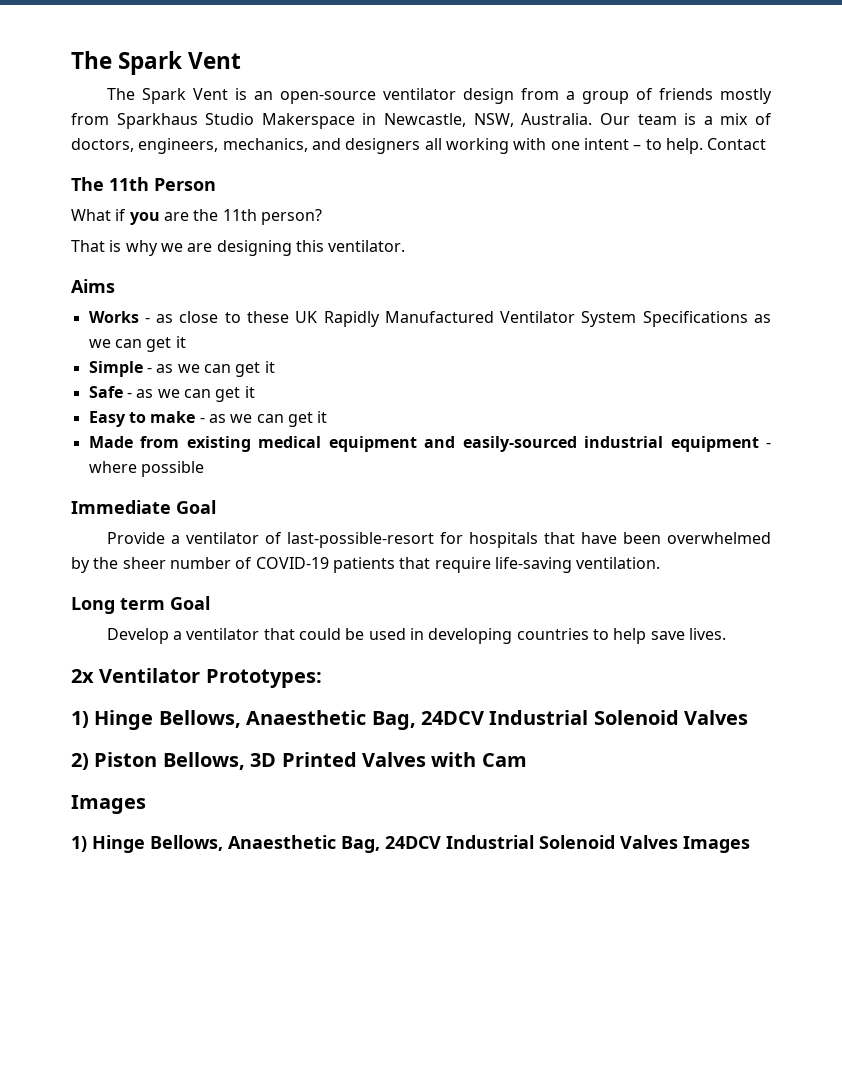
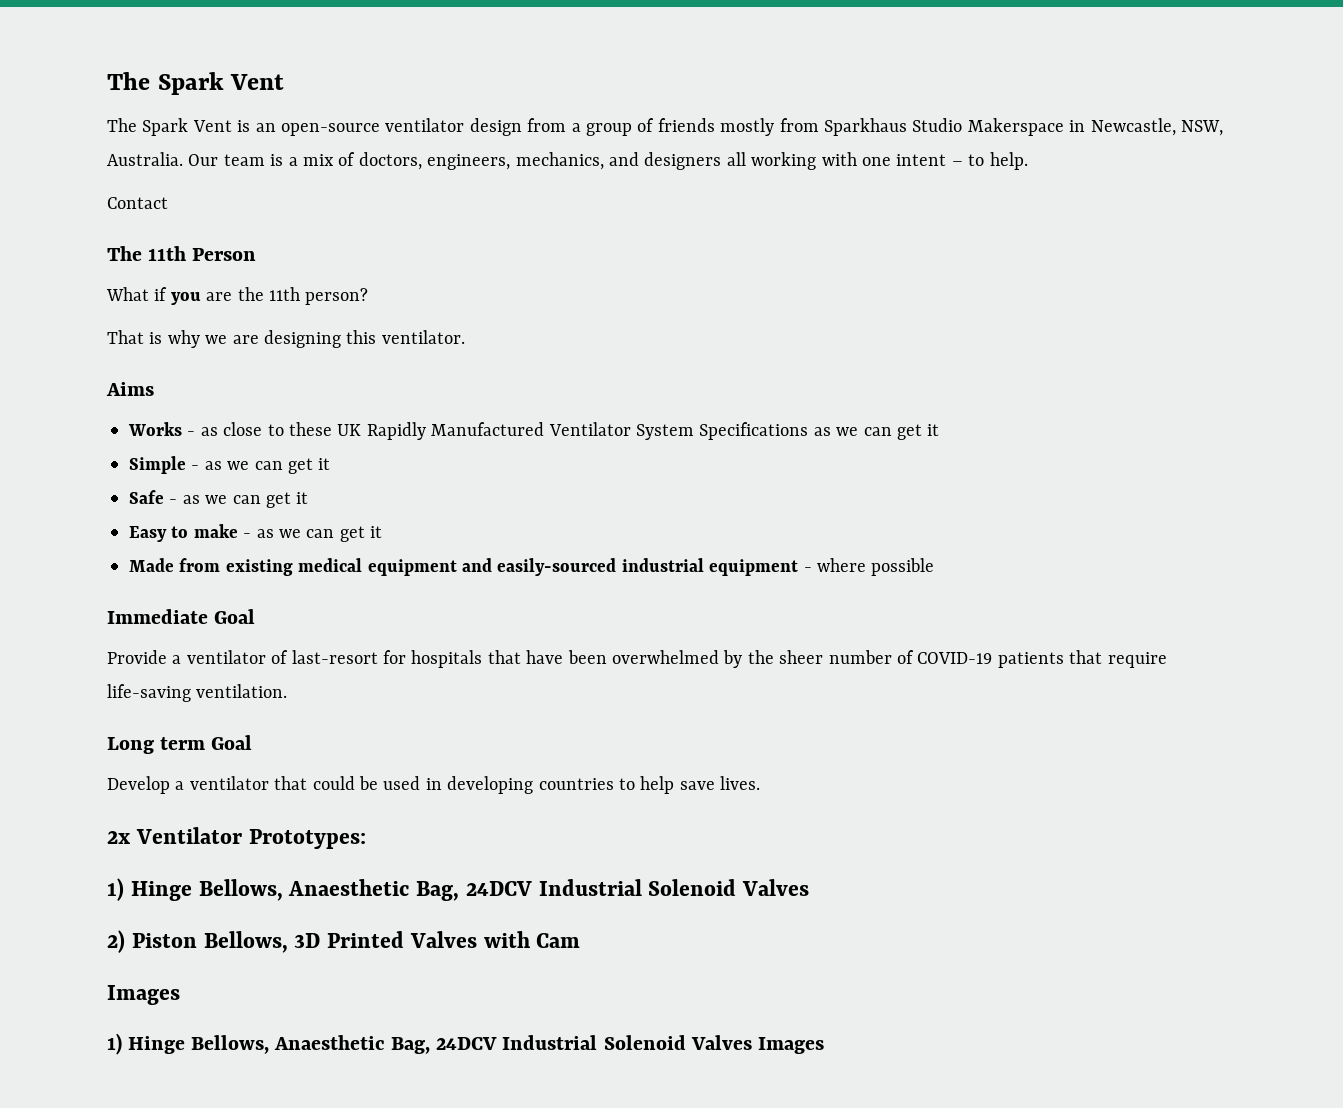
(703, 146) none -> (1028, 161) //
[286,532,434,548] last-possible-resort -> [291,650,378,664] last-resort

